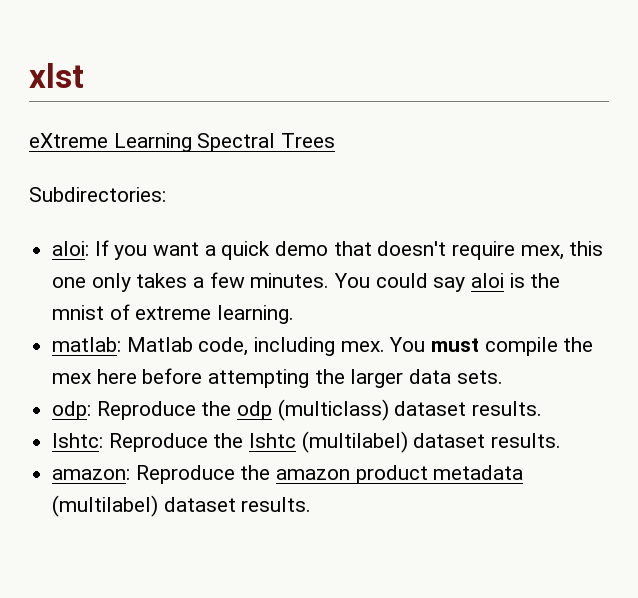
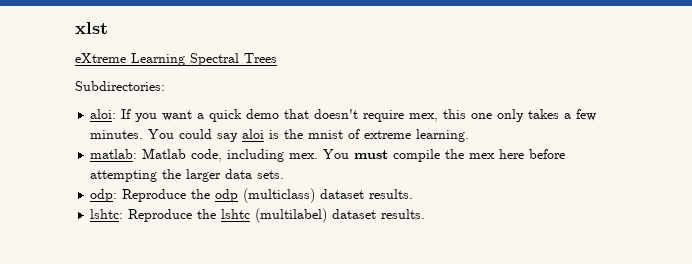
[52,465,524,484] [52,495,312,517] // amazon: Reproduce the amazon product metadata (multilabel) dataset results. -> (426, 214) none

